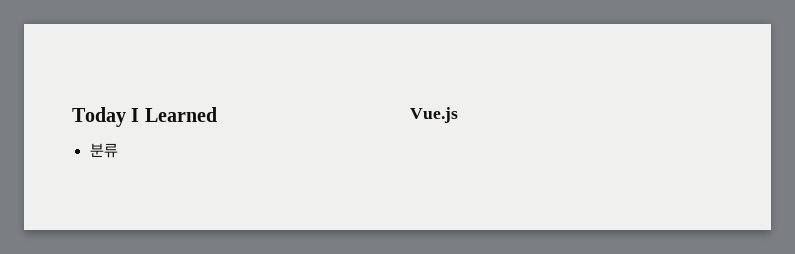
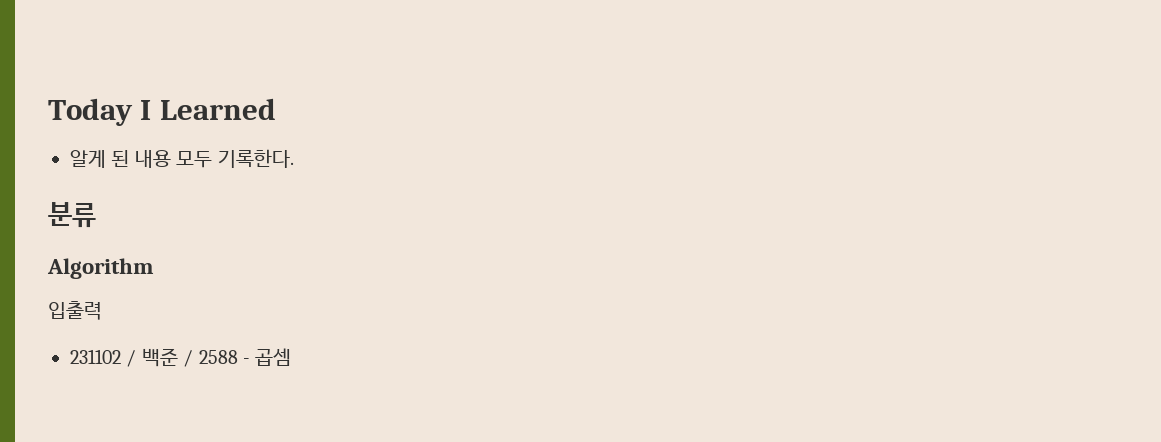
[89,143,118,158] [410,107,458,123] 분류 // Vue.js -> [70,149,294,168] [48,202,96,228] [47,258,154,279] [48,301,102,320] [70,348,292,367] 알게 된 내용 모두 기록한다. // 분류 // Algorithm // 입출력 // 231102 / 백준 / 2588 - 곱셈

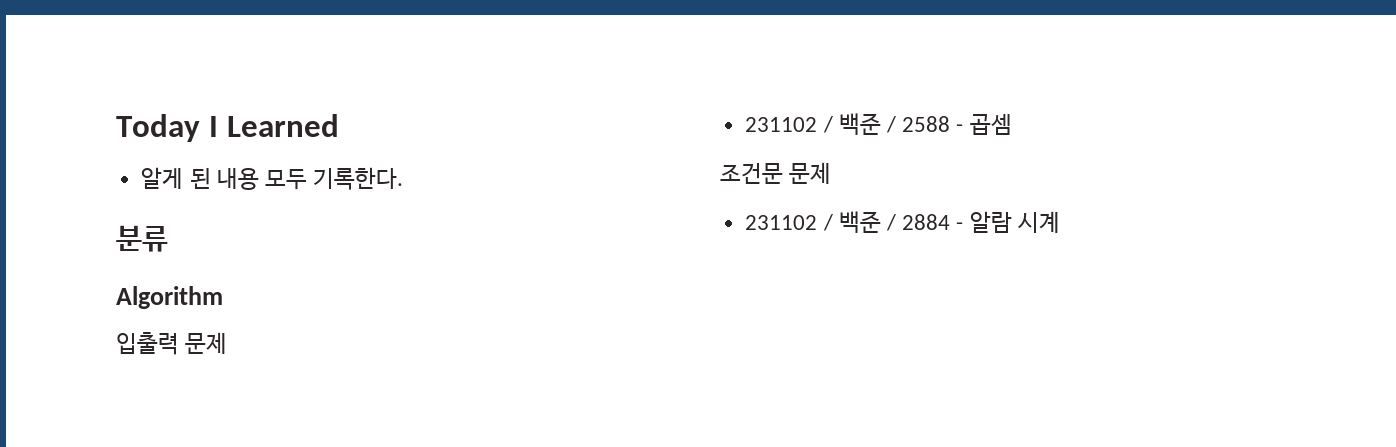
(102, 310) none -> [185,332,228,354] 문제
(292, 357) none -> [720,162,832,184] [745,211,1060,233] // 조건문 문제 // 231102 / 백준 / 2884 - 알람 시계

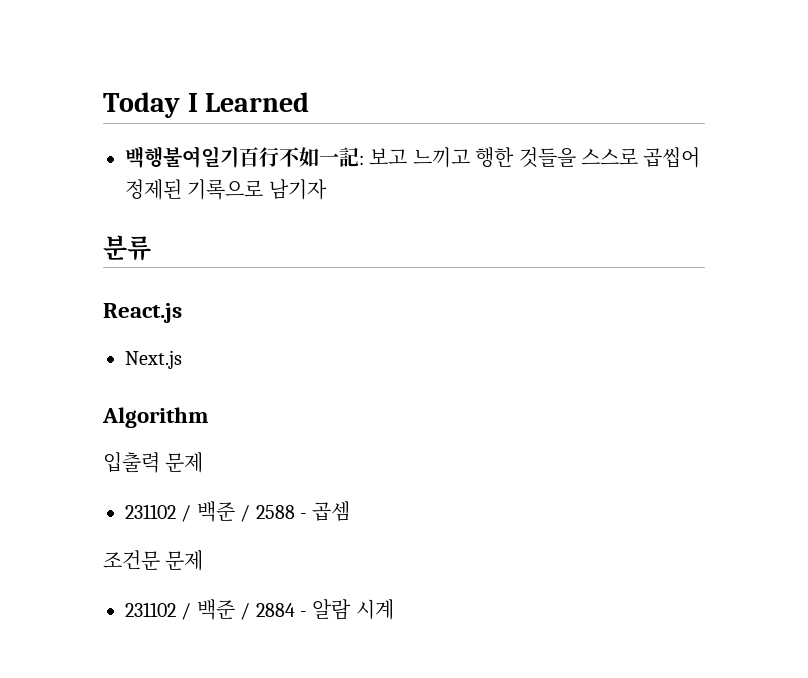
[141,167,404,190] 알게 된 내용 모두 기록한다. -> [125,146,701,168] [125,179,327,200] 백행불여일기百行不如一記: 보고 느끼고 행한 것들을 스스로 곱씹어 정제된 기록으로 남기자
(168, 238) none -> [103,303,182,323] [125,350,182,369] // React.js // Next.js

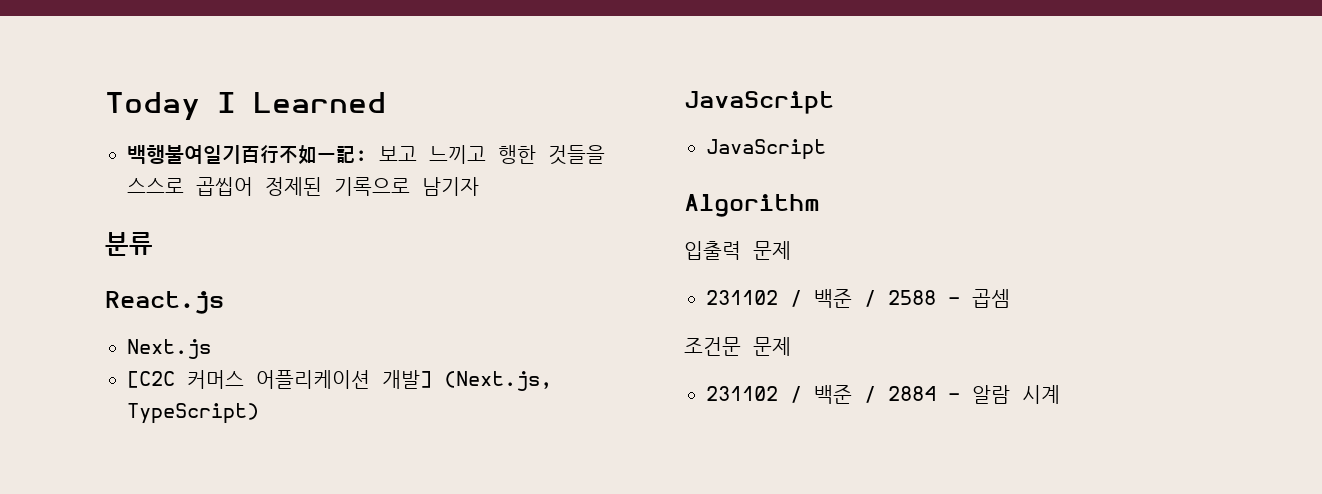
(182, 359) none -> [127,370,552,391] [127,403,259,424] [684,91,834,114] [706,139,826,160] // [C2C 커머스 어플리케이션 개발] (Next.js, TypeScript) // JavaScript // JavaScript

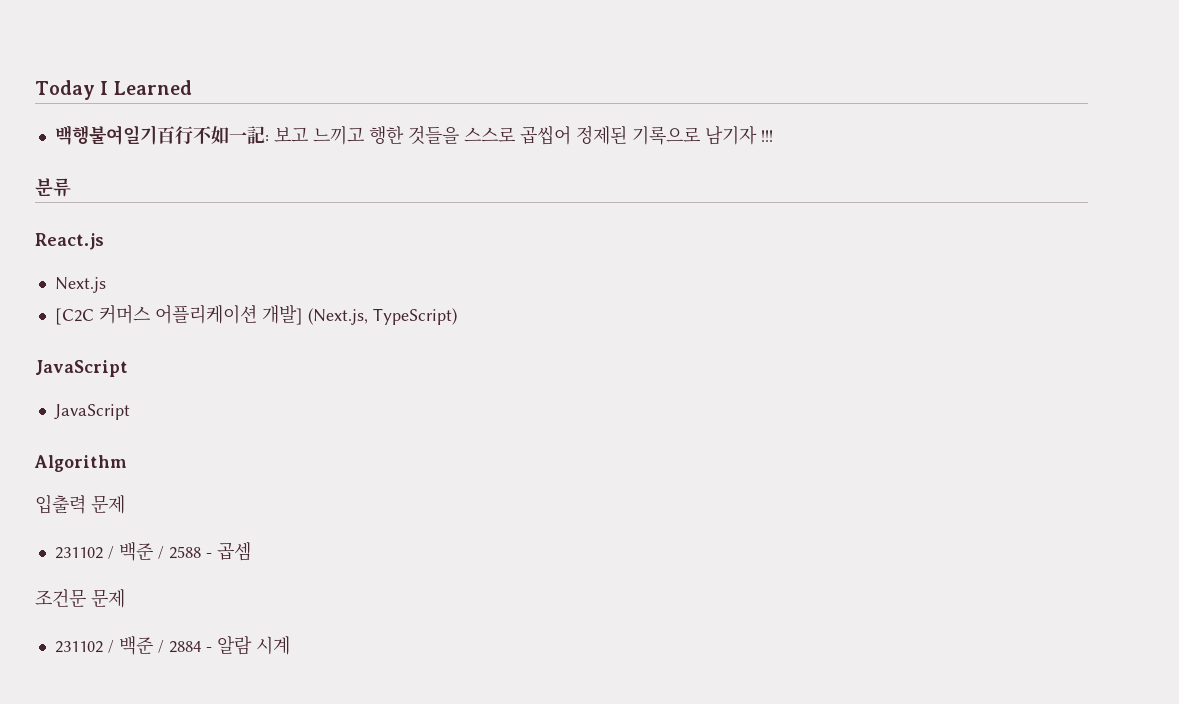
(479, 186) none -> [760,130,773,142] !!!

